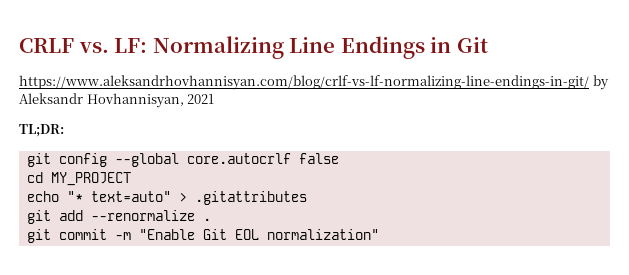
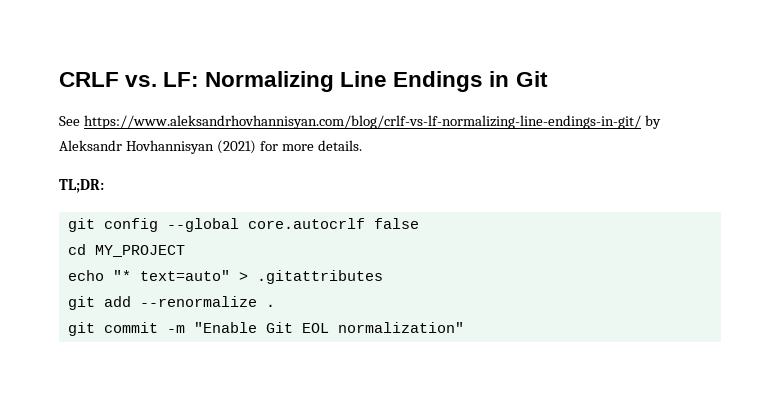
(488, 45) none -> [59,116,80,126] See
[86,93,215,108] Hovhannisyan, 2021 -> [125,140,362,154] Hovhannisyan (2021) for more details.

